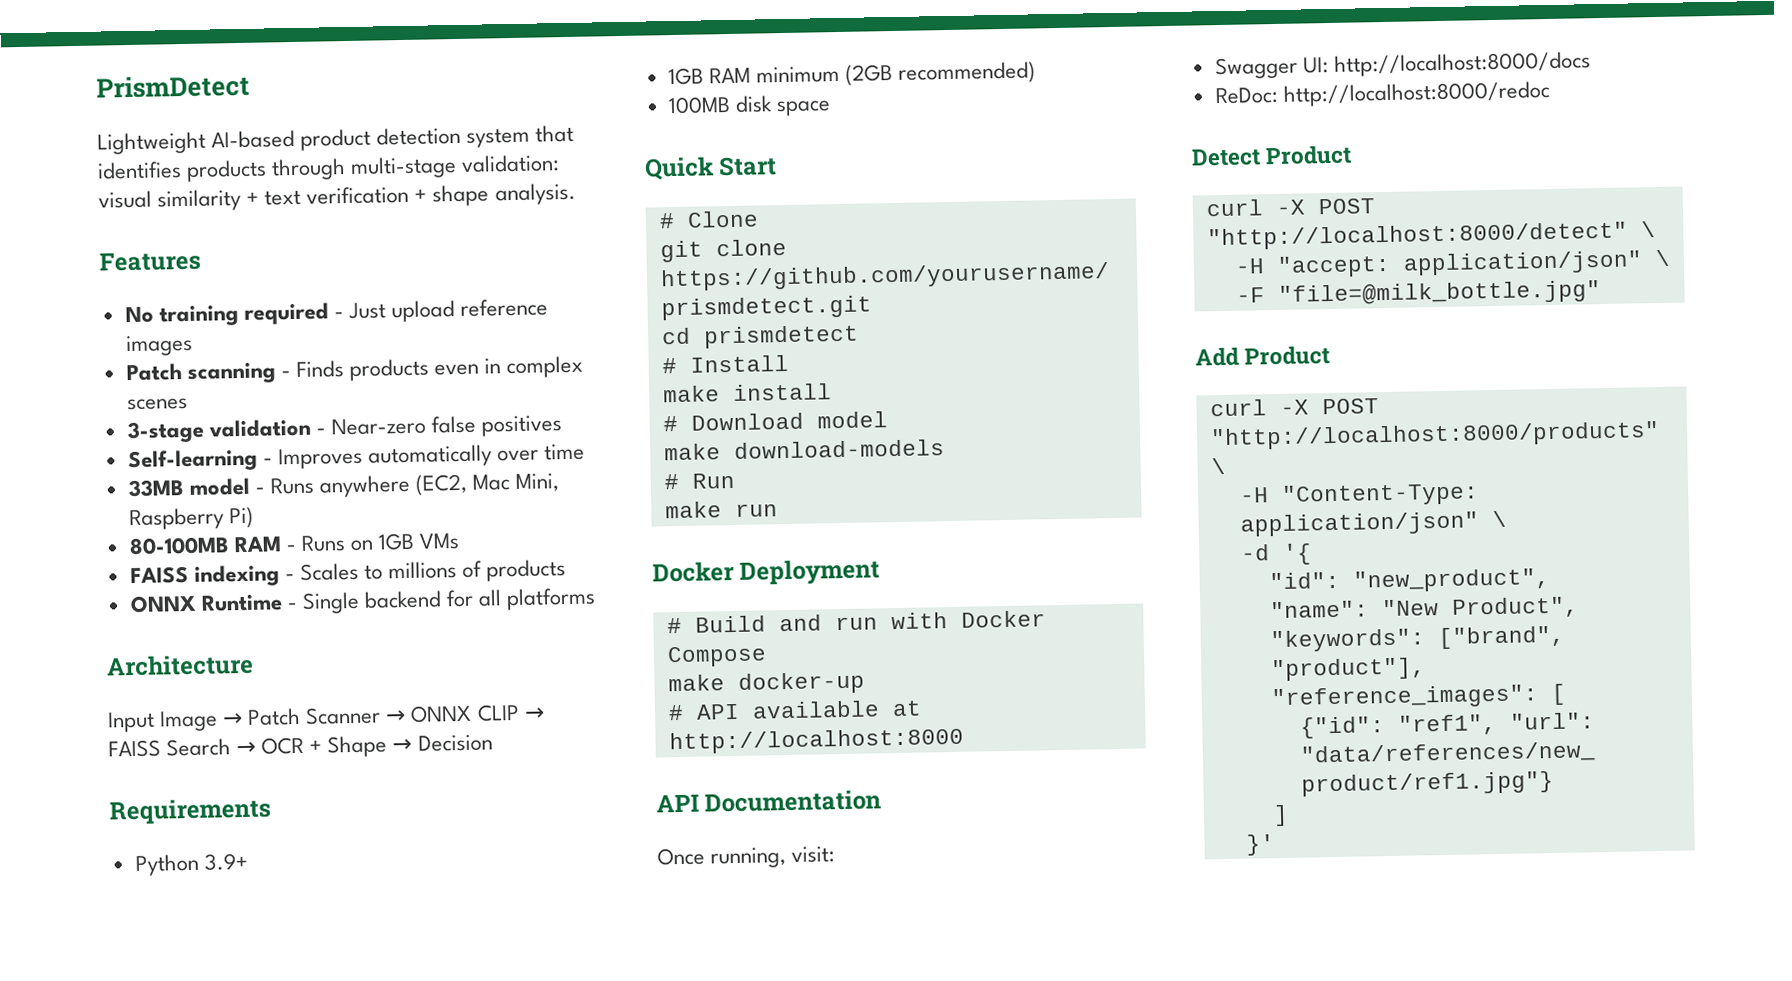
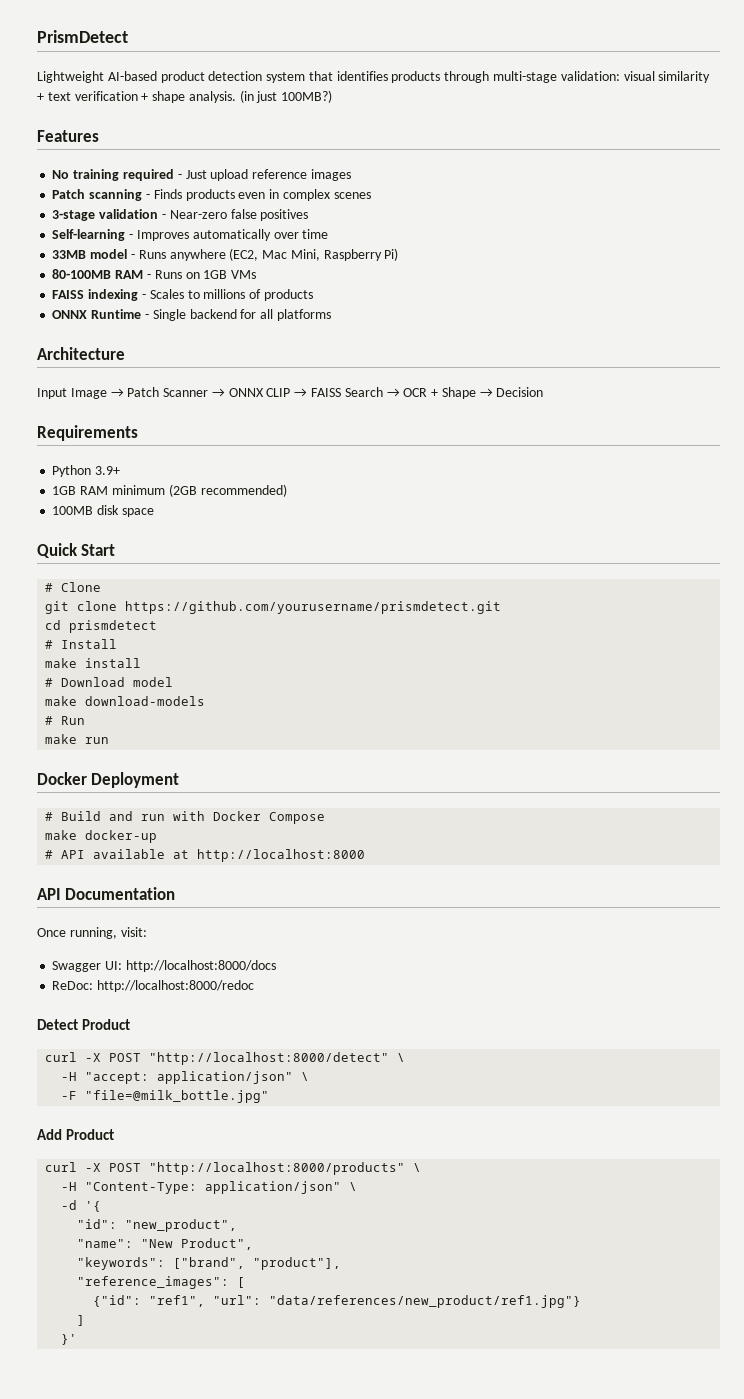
(576, 194) none -> [239,90,333,103] (in just 100MB?)

